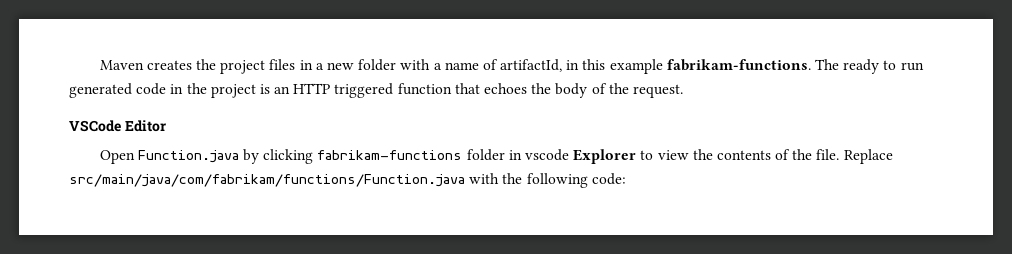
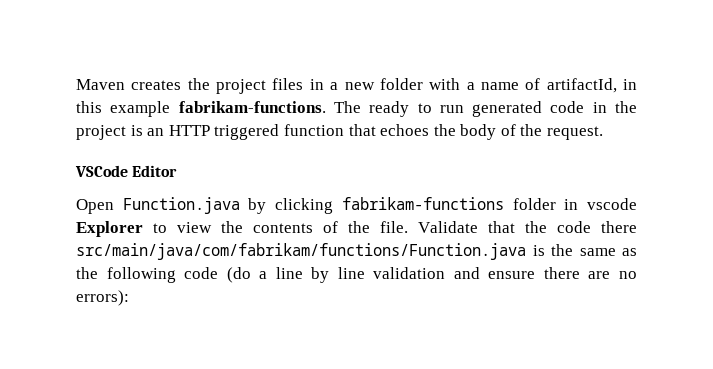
[843,149,893,164] [69,173,626,188] Replace src/main/java/com/fabrikam/functions/Function.java with the following code: -> [418,221,637,233] [76,243,637,260] [76,267,637,283] [76,290,129,306] Validate that the code there src/main/java/com/fabrikam/functions/Function.java is the same as the following code (do a line by line validation and ensure there are no errors):

